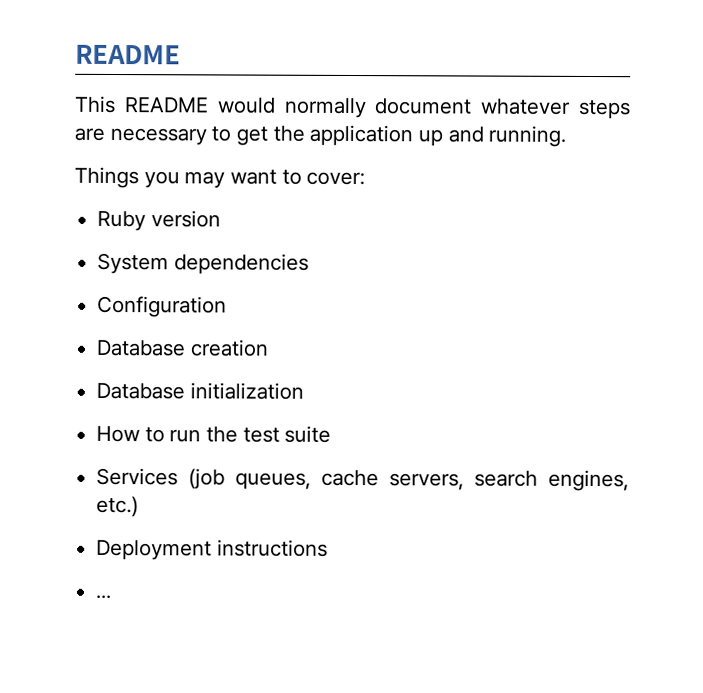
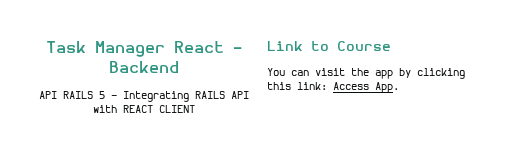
[75,44,181,65] [74,95,631,120] [74,124,567,147] [74,166,366,189] [97,210,221,232] [97,252,309,275] [97,295,228,318] [96,339,269,357] [96,382,304,400] [96,425,332,443] [96,467,629,492] [96,495,140,518] [96,539,328,561] [95,594,112,599] README // This README would normally document whatever steps are necessary to get the application up and running. // Things you may want to cover: // Ruby version // System dependencies // Configuration // Database creation // Database initialization // How to run the test suite // Services (job queues, cache servers, search engines, etc.) // Deployment instructions // ... -> [45,41,242,57] [108,61,179,73] [38,91,249,102] [92,105,195,113] [267,41,391,51] [267,68,465,79] [267,82,399,93] Task Manager React - Backend // API RAILS 5 - Integrating RAILS API with REACT CLIENT // Link to Course // You can visit the app by clicking this link: Access App.

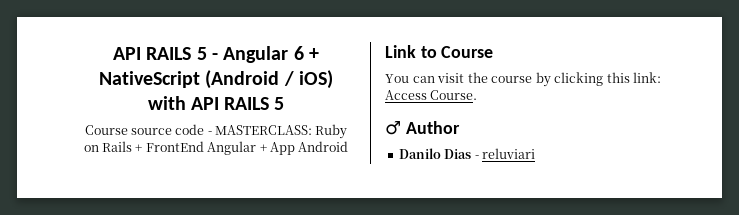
[45,41,242,57] [108,61,179,73] [38,91,249,102] [92,105,195,113] Task Manager React - Backend // API RAILS 5 - Integrating RAILS API with REACT CLIENT -> [113,46,319,63] [99,70,333,89] [147,96,285,110] [84,124,348,139] [83,141,349,155] API RAILS 5 - Angular 6 + NativeScript (Android / iOS) with API RAILS 5 // Course source code - MASTERCLASS: Ruby on Rails + FrontEnd Angular + App Android
[375,70,393,79] app -> [491,76,532,83] course
[375,82,399,93] App. -> [430,90,478,100] [385,121,460,135] [398,148,535,159] Course. // ♂ Author // Danilo Dias - reluviari

